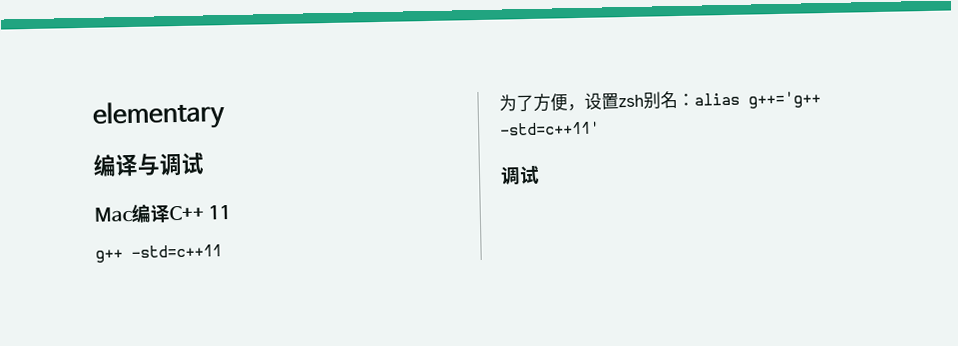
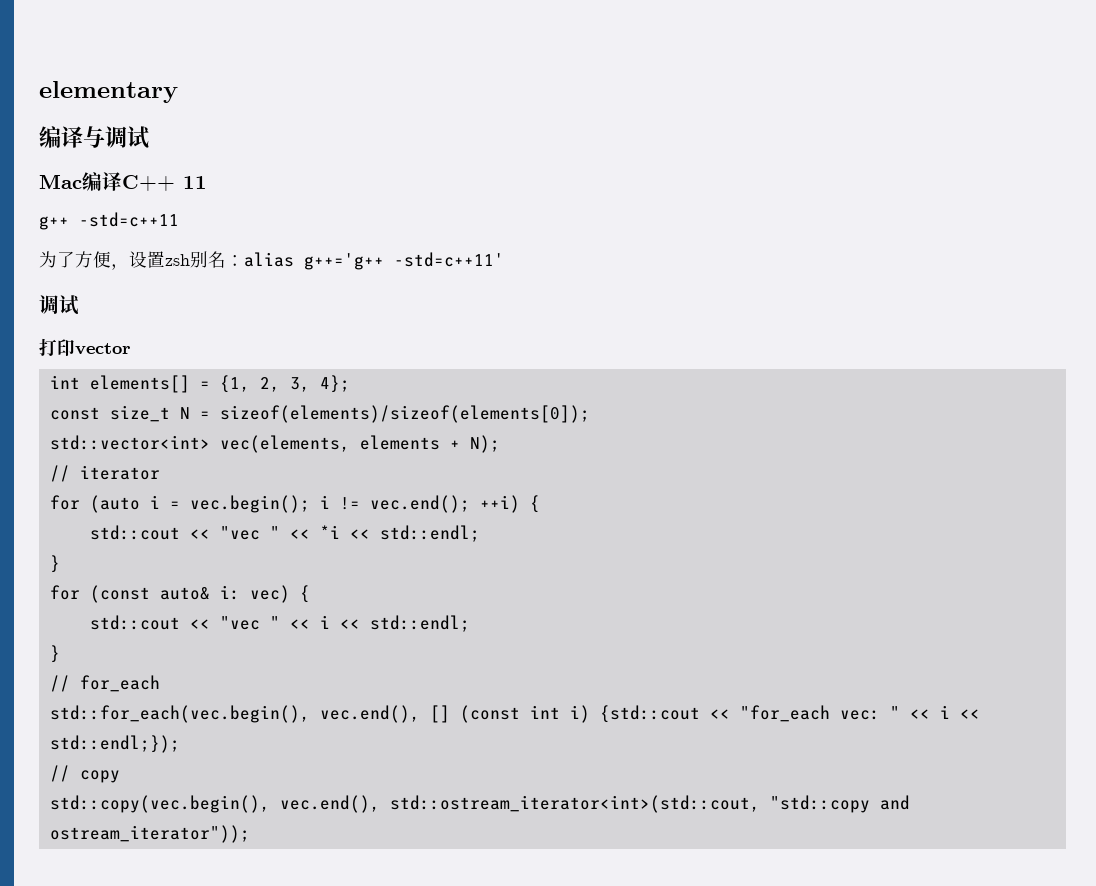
(540, 175) none -> [39,338,131,356] [49,375,350,393] [49,405,590,423] [49,435,500,453] [49,465,160,482] [49,495,540,513] [89,525,480,542] [49,555,60,573] [49,585,310,603] [89,615,470,632] [49,645,60,663] [49,675,160,692] [49,705,980,723] [49,735,180,753] [49,765,120,783] [49,795,910,813] [49,825,250,843] // 打印vector // int elements[] = {1, 2, 3, 4}; // const size_t N = sizeof(elements)/sizeof(elements[0]); // std::vector<int> vec(elements, elements + N); // // iterator // for (auto i = vec.begin(); i != vec.end(); ++i) { // std::cout << "vec " << *i << std::endl; // } // for (const auto& i: vec) { // std::cout << "vec " << i << std::endl; // } // // for_each // std::for_each(vec.begin(), vec.end(), [] (const int i) {std::cout << "for_each vec: " << i << std::endl;}); // // copy // std::copy(vec.begin(), vec.end(), std::ostream_iterator<int>(std::cout, "std::copy and ostream_iterator"));

